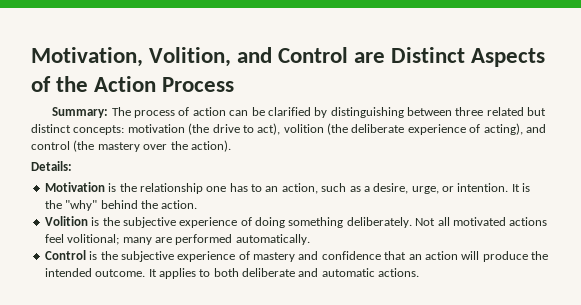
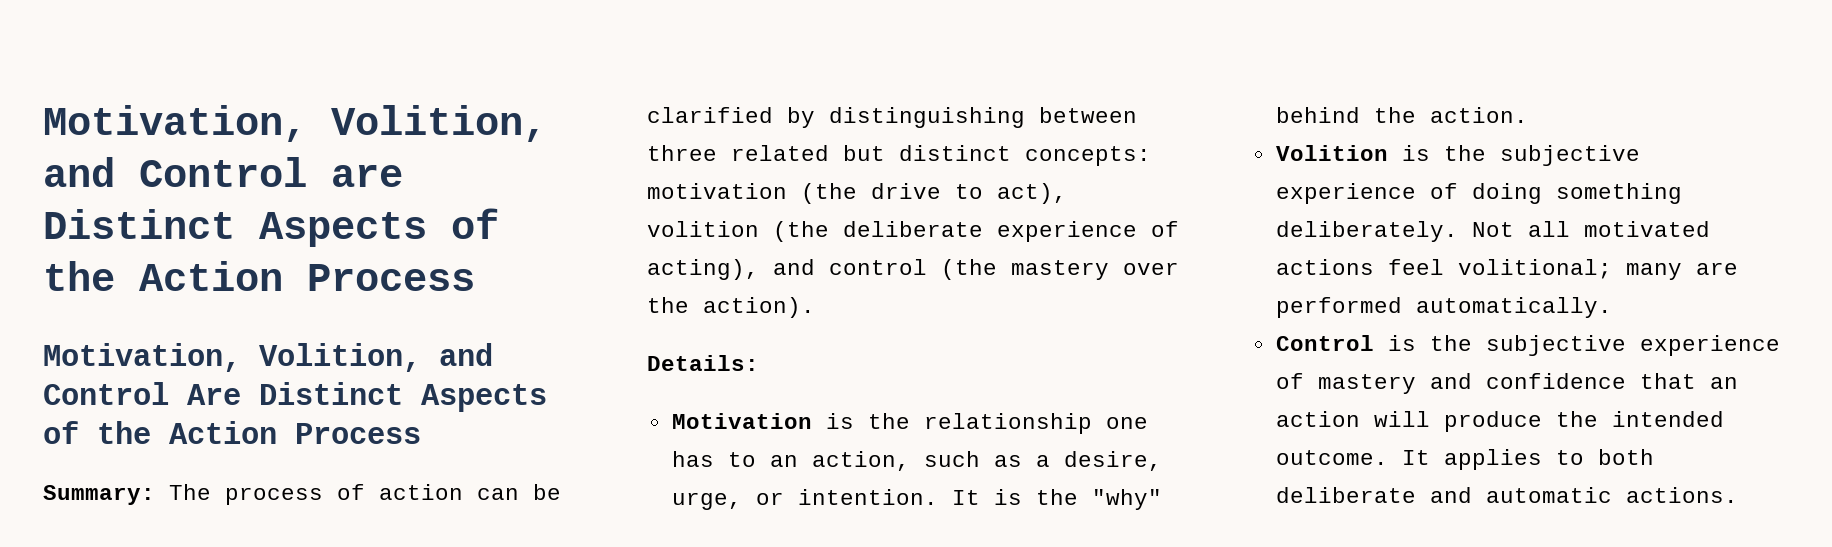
(235, 84) none -> [43,343,493,372] [43,382,547,412] [43,421,421,444] // Motivation, Volition, and Control Are Distinct Aspects of the Action Process

